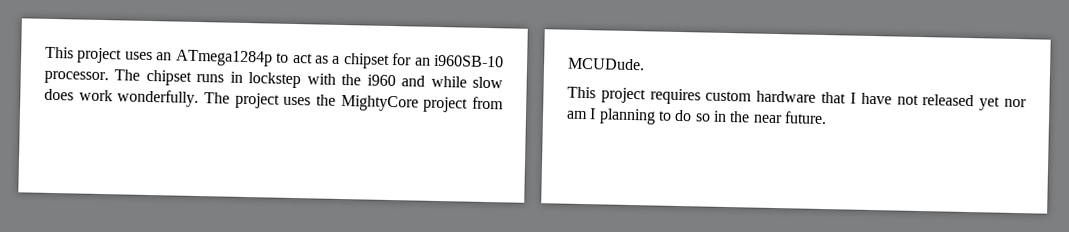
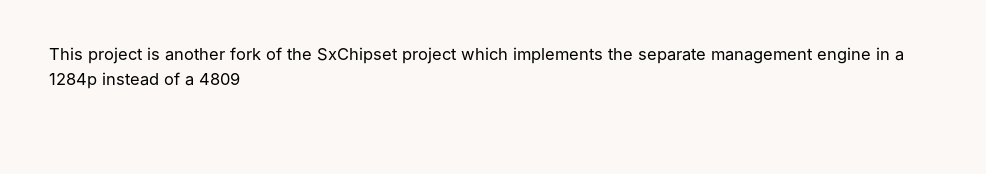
[45,46,505,69] [44,69,503,89] [44,88,505,113] [567,57,645,71] [567,86,1027,111] [566,108,827,125] This project uses an ATmega1284p to act as a chipset for an i960SB-10 processor. The chipset runs in lockstep with the i960 and while slow does work wonderfully. The project uses the MightyCore project from MCUDude. // This project requires custom hardware that I have not released yet nor am I planning to do so in the near future. -> [49,47,904,64] [49,72,240,89] This project is another fork of the SxChipset project which implements the separate management engine in a 1284p instead of a 4809

